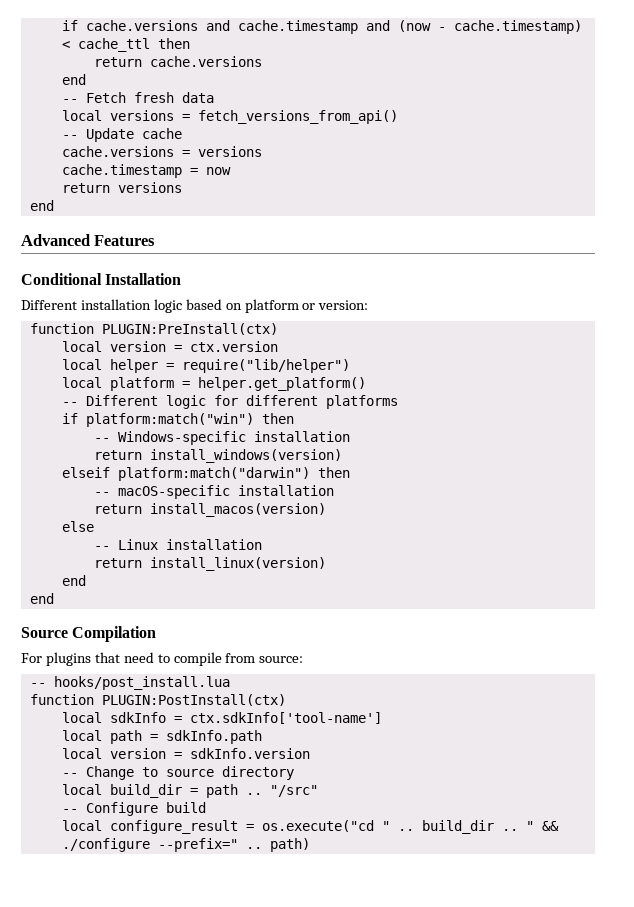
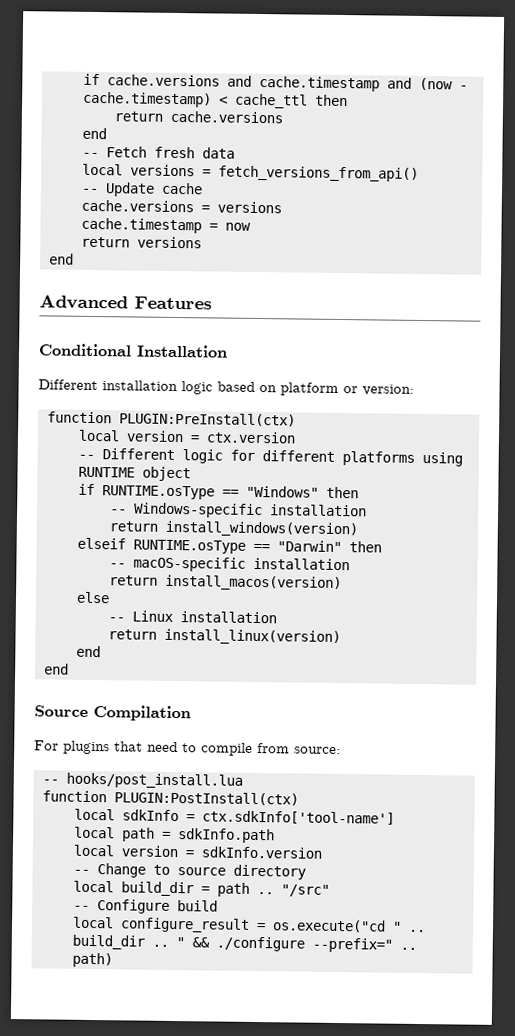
[61,359,350,373] [61,377,366,391] // local helper = require("lib/helper") // local platform = helper.get_platform() -> (296, 437) none
[61,413,254,427] // if platform:match("win") -> [422,452,463,467] [78,466,191,482] [78,483,319,500] using RUNTIME object // if RUNTIME.osType == "Windows"
[117,467,310,481] platform:match("darwin") -> [133,539,342,554] RUNTIME.osType == "Darwin"

